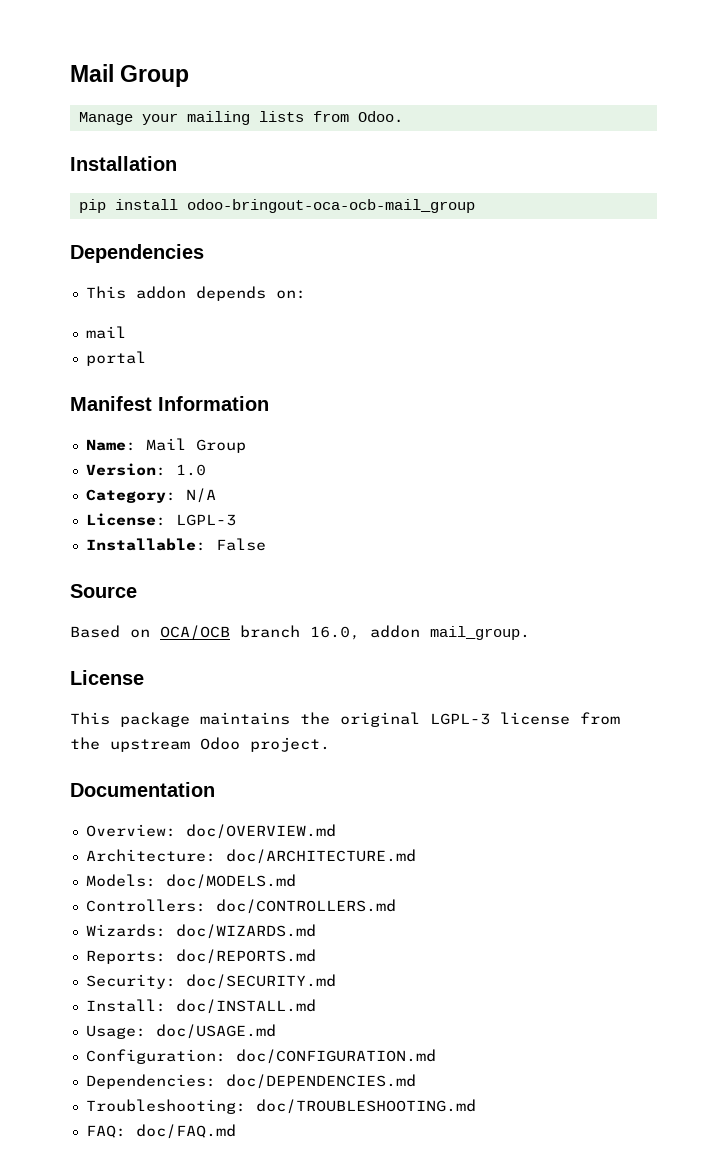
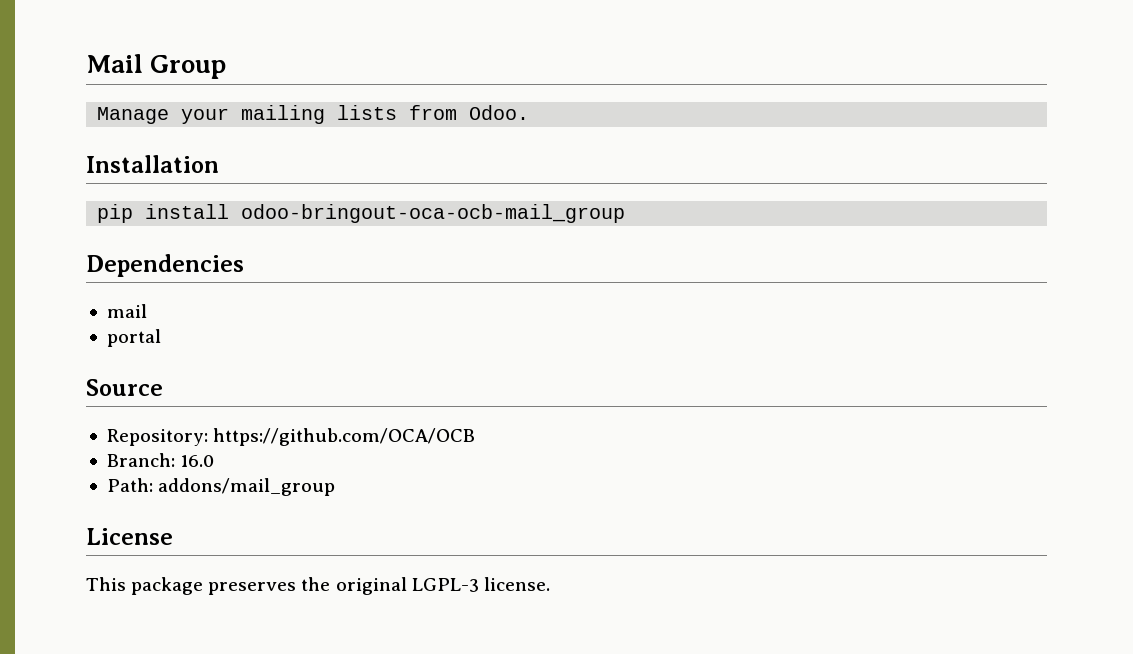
[85,286,306,301] [85,326,126,339] [85,351,146,366] [70,396,269,411] [85,438,246,453] [85,463,206,476] [85,488,216,503] [85,513,236,526] [85,538,266,551] [70,584,137,598] [70,625,530,640] This addon depends on: // mail // portal // Manifest Information // Name: Mail Group // Version: 1.0 // Category: N/A // License: LGPL-3 // Installable: False // Source // Based on OCA/OCB branch 16.0, addon mail_group. -> [106,304,147,318] [106,329,161,347] [86,379,163,396] [106,428,476,446] [106,453,215,467] [106,478,336,496] mail // portal // Source // Repository: https://github.com/OCA/OCB // Branch: 16.0 // Path: addons/mail_group
[200,712,290,725] maintains -> [208,582,297,595] preserves
[500,712,620,725] [70,737,330,752] [70,782,215,797] [85,824,336,839] [85,849,416,864] [85,874,296,889] [85,899,396,914] [85,924,316,939] [85,949,316,964] [85,974,336,989] [85,999,316,1014] [85,1024,276,1039] [85,1049,436,1064] [85,1074,416,1089] [85,1099,476,1114] [85,1124,236,1139] license from the upstream Odoo project. // Documentation // Overview: doc/OVERVIEW.md // Architecture: doc/ARCHITECTURE.md // Models: doc/MODELS.md // Controllers: doc/CONTROLLERS.md // Wizards: doc/WIZARDS.md // Reports: doc/REPORTS.md // Security: doc/SECURITY.md // Install: doc/INSTALL.md // Usage: doc/USAGE.md // Configuration: doc/CONFIGURATION.md // Dependencies: doc/DEPENDENCIES.md // Troubleshooting: doc/TROUBLESHOOTING.md // FAQ: doc/FAQ.md -> [483,577,550,591] license.

